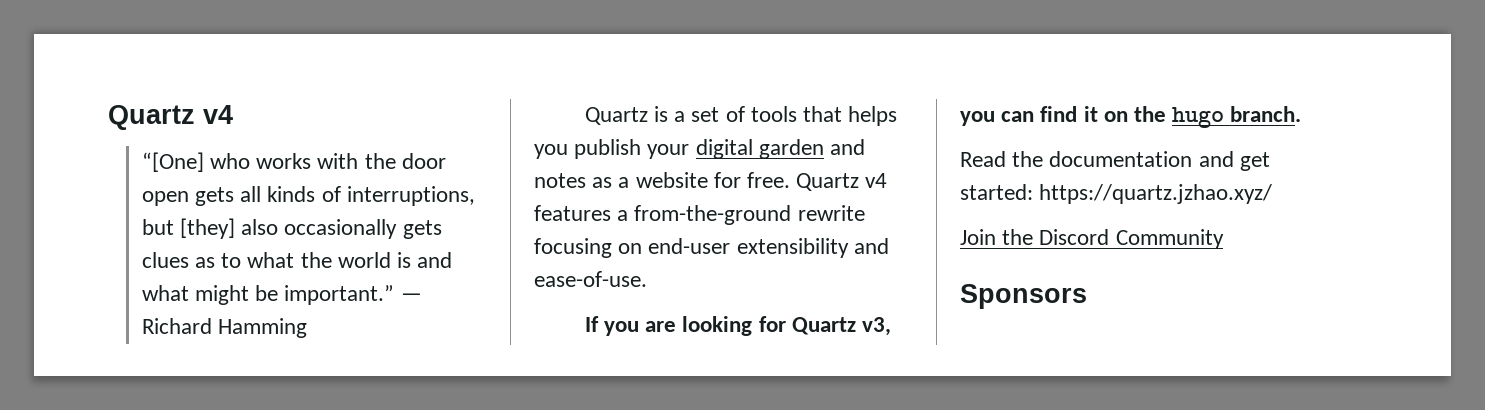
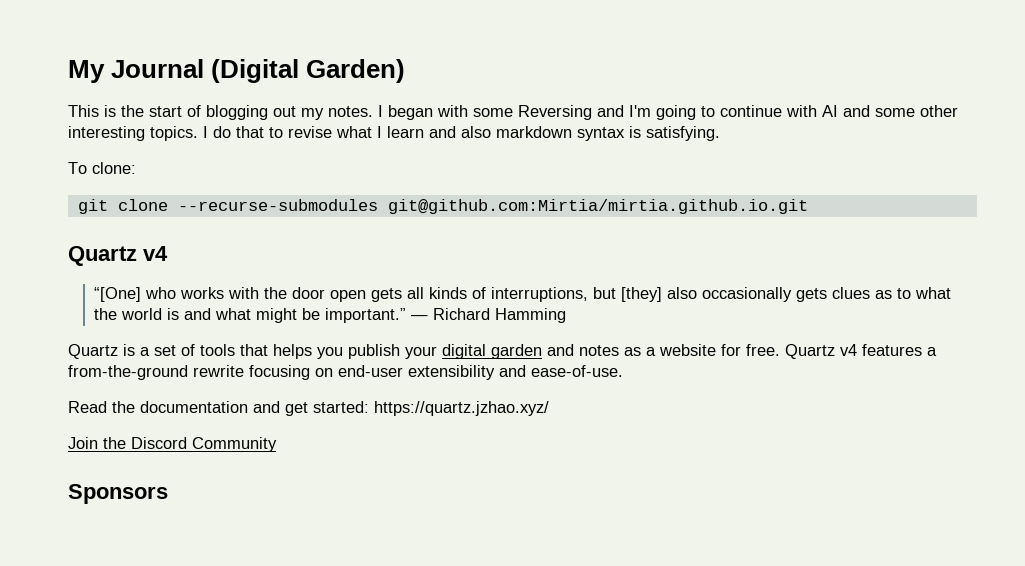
(108, 117) none -> [68,59,406,83] [68,105,958,120] [68,126,720,141] [68,162,136,174] [77,199,808,214] My Journal (Digital Garden) // This is the start of blogging out my notes. I began with some Reversing and I'm going to continue with AI and some other interesting topics. I do that to revise what I learn and also markdown syntax is satisfying. // To clone: // git clone --recurse-submodules git@github.com:Mirtia/mirtia.github.io.git //
[584,316,891,336] [960,106,1302,128] // If you are looking for Quartz v3, you can find it on the hugo branch. -> (623, 371) none

